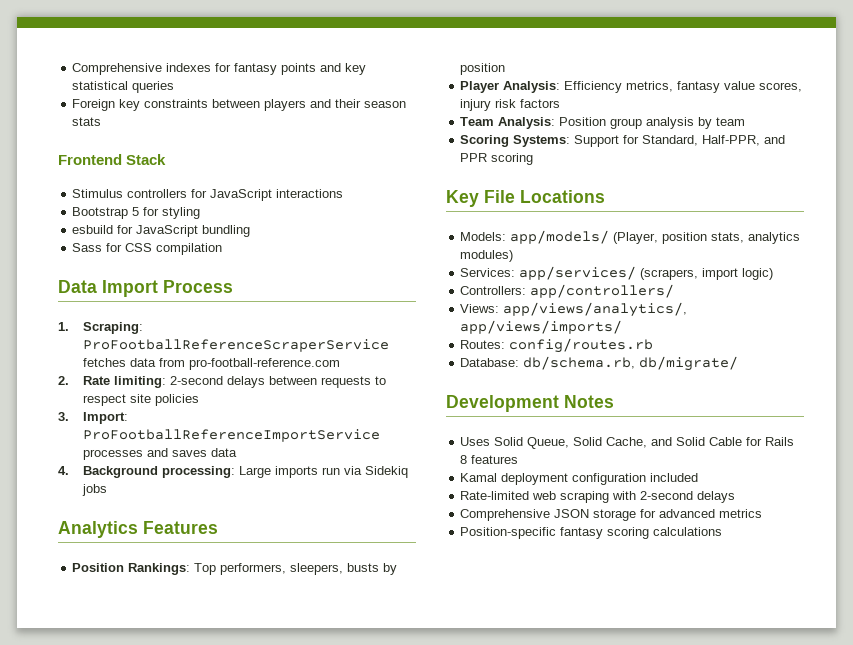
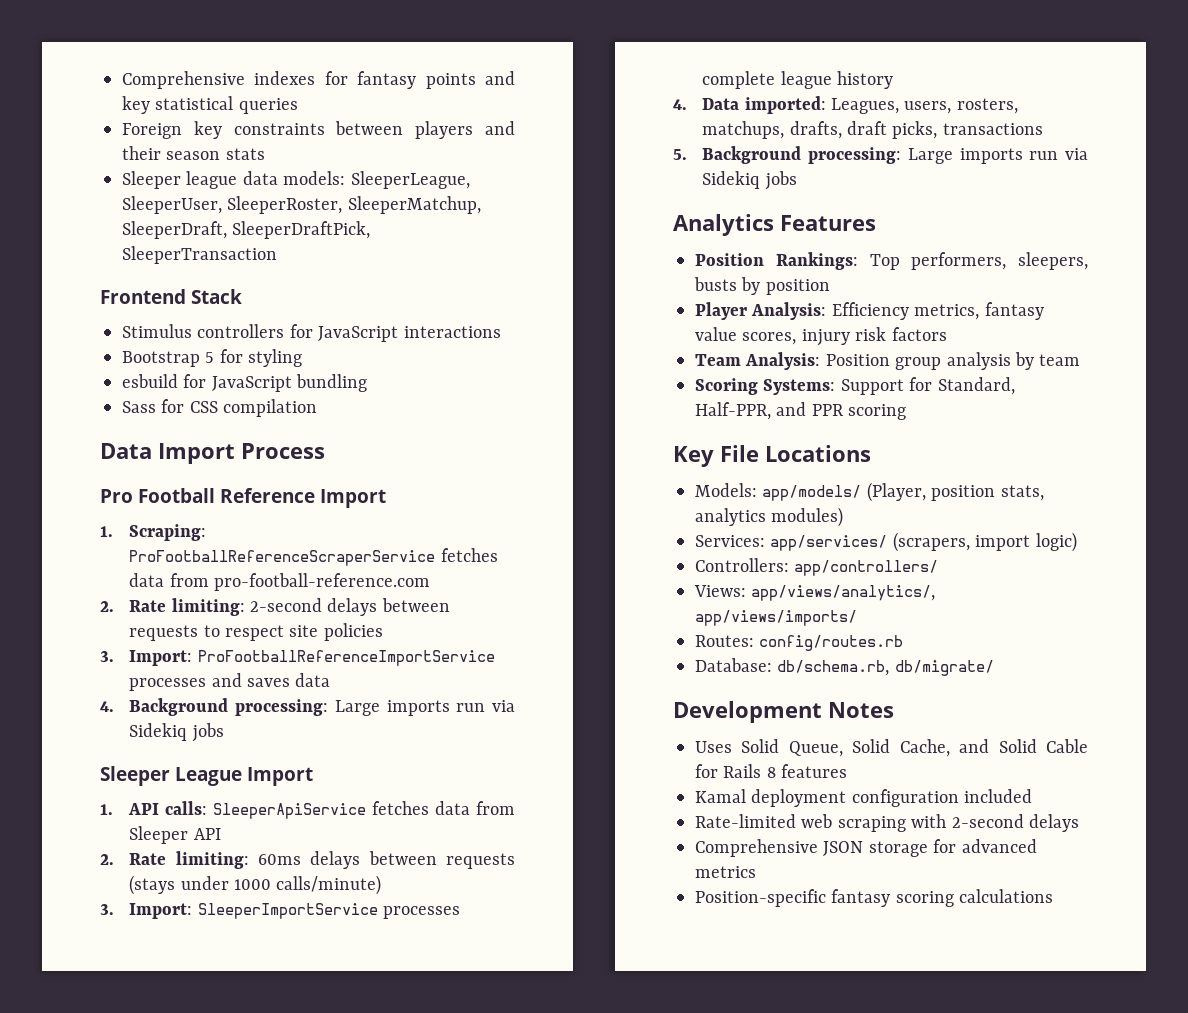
(102, 121) none -> [122,171,470,189] [122,196,481,214] [122,221,371,239] [122,246,277,264] // Sleeper league data models: SleeperLeague, SleeperUser, SleeperRoster, SleeperMatchup, SleeperDraft, SleeperDraftPick, SleeperTransaction
(233, 286) none -> [100,488,386,508] // Pro Football Reference Import
(107, 490) none -> [100,766,313,786] [100,801,515,819] [129,826,221,844] [100,851,515,869] [129,875,382,895] [100,903,461,919] [702,71,894,89] [673,96,1018,114] [702,121,1043,139] [673,146,1088,164] [702,171,797,190] // Sleeper League Import // 1. API calls: SleeperApiService fetches data from Sleeper API // 2. Rate limiting: 60ms delays between requests (stays under 1000 calls/minute) // 3. Import: SleeperImportService processes complete league history // 4. Data imported: Leagues, users, rosters, matchups, drafts, draft picks, transactions // 5. Background processing: Large imports run via Sidekiq jobs

